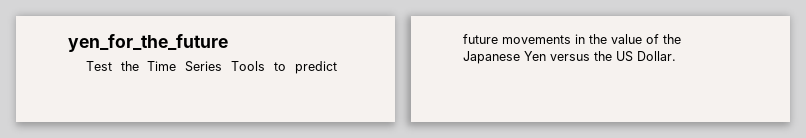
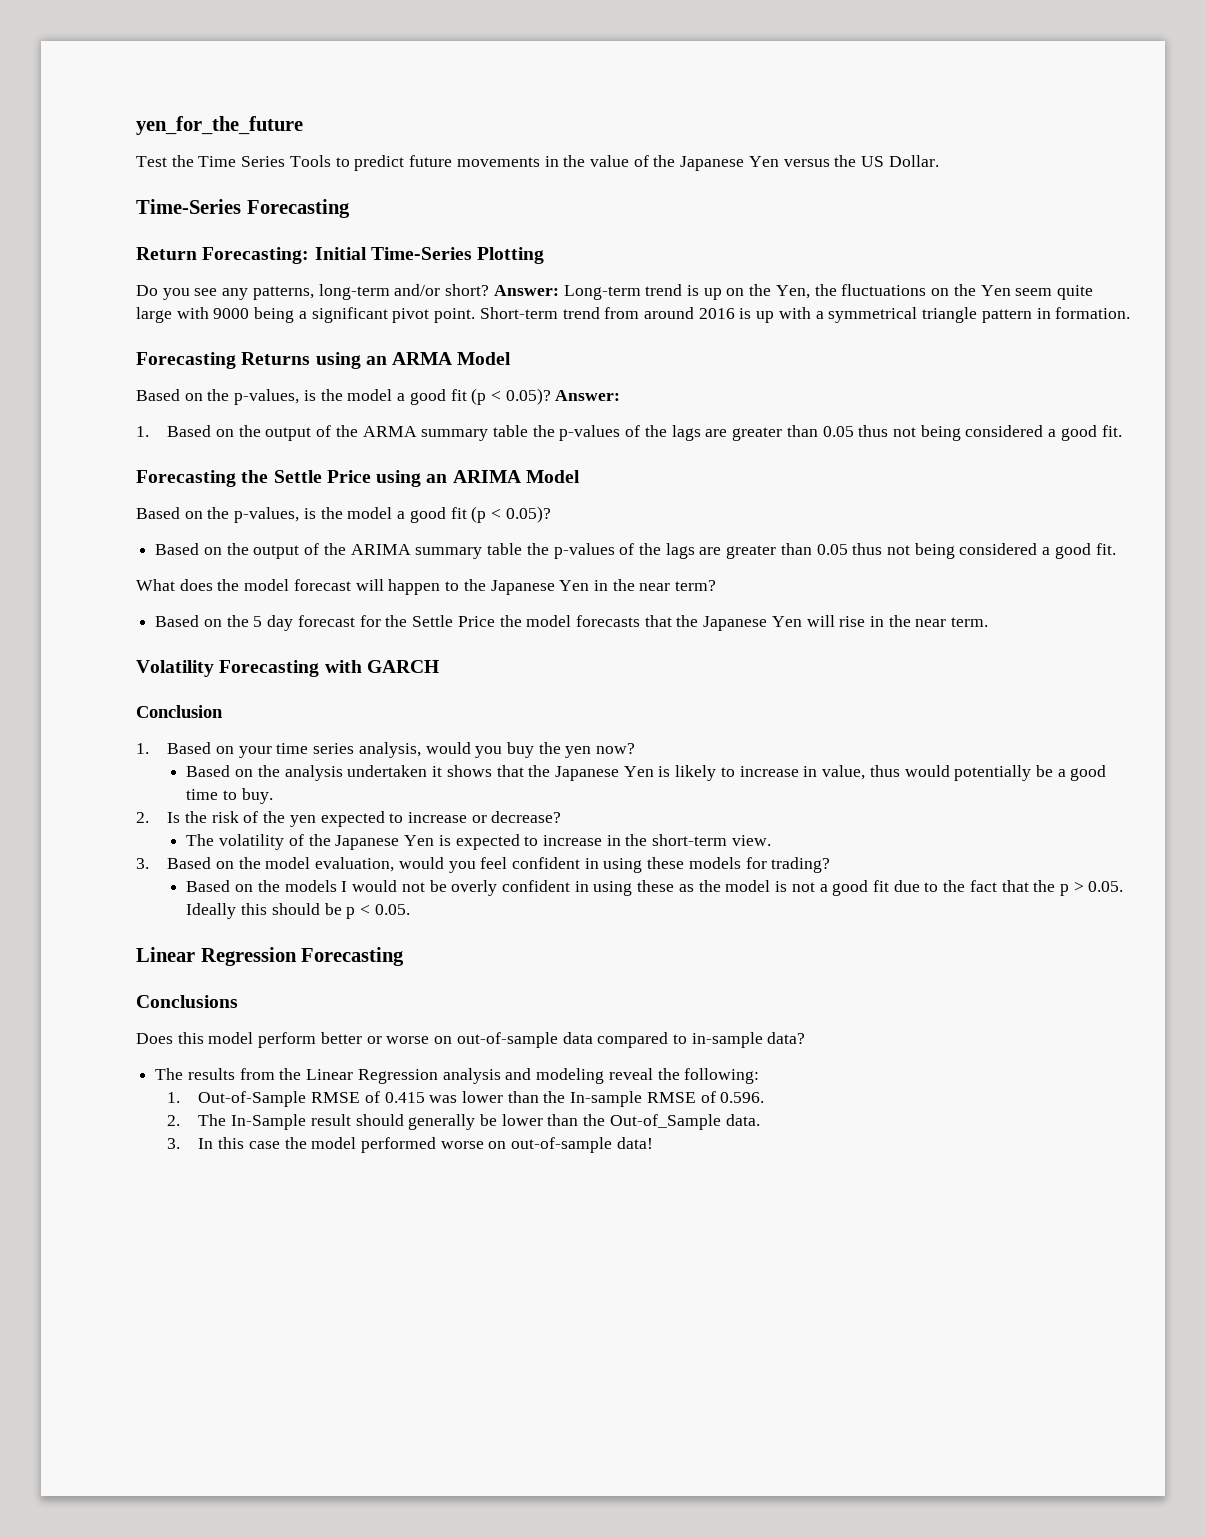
(676, 56) none -> [136,199,350,218] [136,247,545,264] [136,284,1093,300] [136,307,1131,323] [136,352,512,369] [136,388,621,405] [136,425,1122,441] [136,470,580,487] [136,506,551,523] [155,543,1116,559] [136,579,717,595] [155,615,989,631] [136,660,439,677] [136,705,223,718] [136,742,636,758] [186,765,1107,781] [186,788,273,804] [136,811,562,827] [186,834,771,850] [136,857,831,873] [186,880,1124,896] [186,903,410,919] [136,947,405,966] [136,995,238,1008] [136,1032,806,1048] [155,1068,760,1084] [167,1091,765,1107] [167,1114,760,1130] [167,1137,653,1153] // Time-Series Forecasting // Return Forecasting: Initial Time-Series Plotting // Do you see any patterns, long-term and/or short? Answer: Long-term trend is up on the Yen, the fluctuations on the Yen seem quite large with 9000 being a significant pivot point. Short-term trend from around 2016 is up with a symmetrical triangle pattern in formation. // Forecasting Returns using an ARMA Model // Based on the p-values, is the model a good fit (p < 0.05)? Answer: // 1. Based on the output of the ARMA summary table the p-values of the lags are greater than 0.05 thus not being considered a good fit. // Forecasting the Settle Price using an ARIMA Model // Based on the p-values, is the model a good fit (p < 0.05)? // Based on the output of the ARIMA summary table the p-values of the lags are greater than 0.05 thus not being considered a good fit. // What does the model forecast will happen to the Japanese Yen in the near term? // Based on the 5 day forecast for the Settle Price the model forecasts that the Japanese Yen will rise in the near term. // Volatility Forecasting with GARCH // Conclusion // 1. Based on your time series analysis, would you buy the yen now? // Based on the analysis undertaken it shows that the Japanese Yen is likely to increase in value, thus would potentially be a good time to buy. // 2. Is the risk of the yen expected to increase or decrease? // The volatility of the Japanese Yen is expected to increase in the short-term view. // 3. Based on the model evaluation, would you feel confident in using these models for trading? // Based on the models I would not be overly confident in using these as the model is not a good fit due to the fact that the p > 0.05. Ideally this should be p < 0.05. // Linear Regression Forecasting // Conclusions // Does this model perform better or worse on out-of-sample data compared to in-sample data? // The results from the Linear Regression analysis and modeling reveal the following: // 1. Out-of-Sample RMSE of 0.415 was lower than the In-sample RMSE of 0.596. // 2. The In-Sample result should generally be lower than the Out-of_Sample data. // 3. In this case the model performed worse on out-of-sample data!

